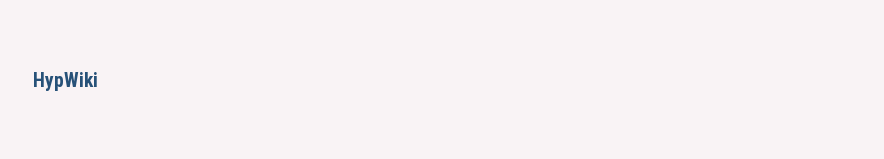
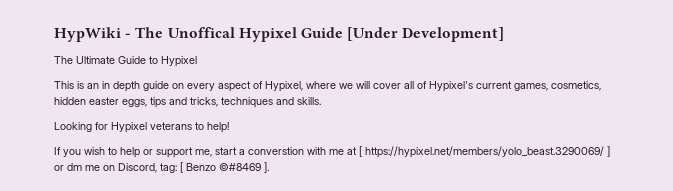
(98, 81) none -> [125,27,505,42] [54,56,197,67] [54,81,601,92] [54,97,321,108] [54,122,229,133] [54,146,610,158] [54,162,269,173] - The Unoffical Hypixel Guide [Under Development] // The Ultimate Guide to Hypixel // This is an in depth guide on every aspect of Hypixel, where we will cover all of Hypixel's current games, cosmetics, hidden easter eggs, tips and tricks, techniques and skills. // Looking for Hypixel veterans to help! // If you wish to help or support me, start a converstion with me at [ https://hypixel.net/members/yolo_beast.3290069/ ] or dm me on Discord, tag: [ Benzo ©#8469 ].

